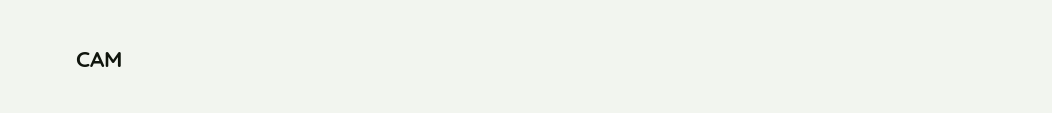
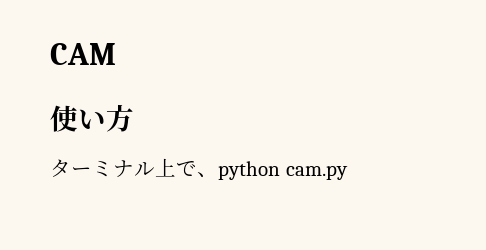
(122, 59) none -> [50,104,134,132] [50,158,348,180] // 使い方 // ターミナル上で、python cam.py

